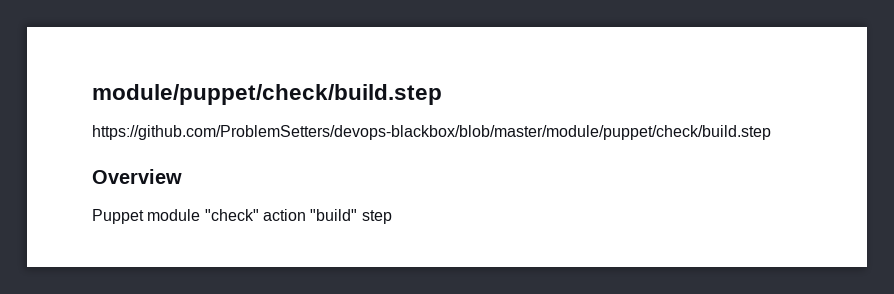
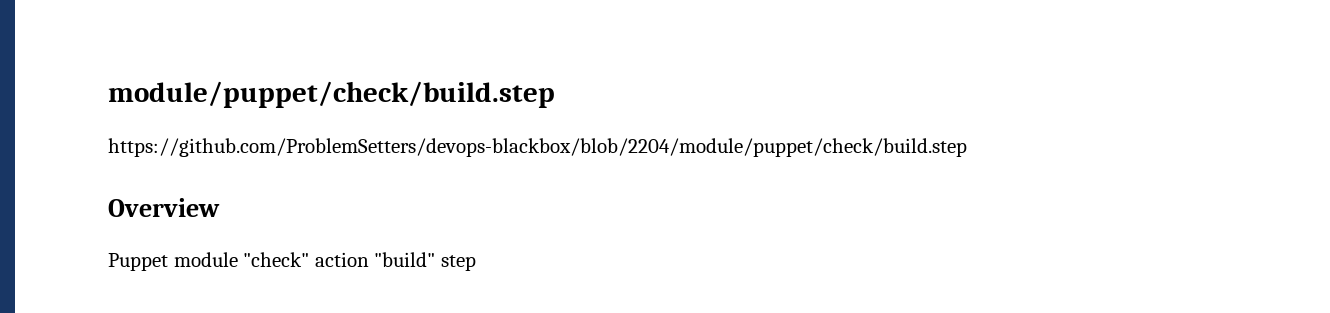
[92,125,771,140] https://github.com/ProblemSetters/devops-blackbox/blob/master/module/puppet/check/build.step -> [108,138,967,157] https://github.com/ProblemSetters/devops-blackbox/blob/2204/module/puppet/check/build.step

